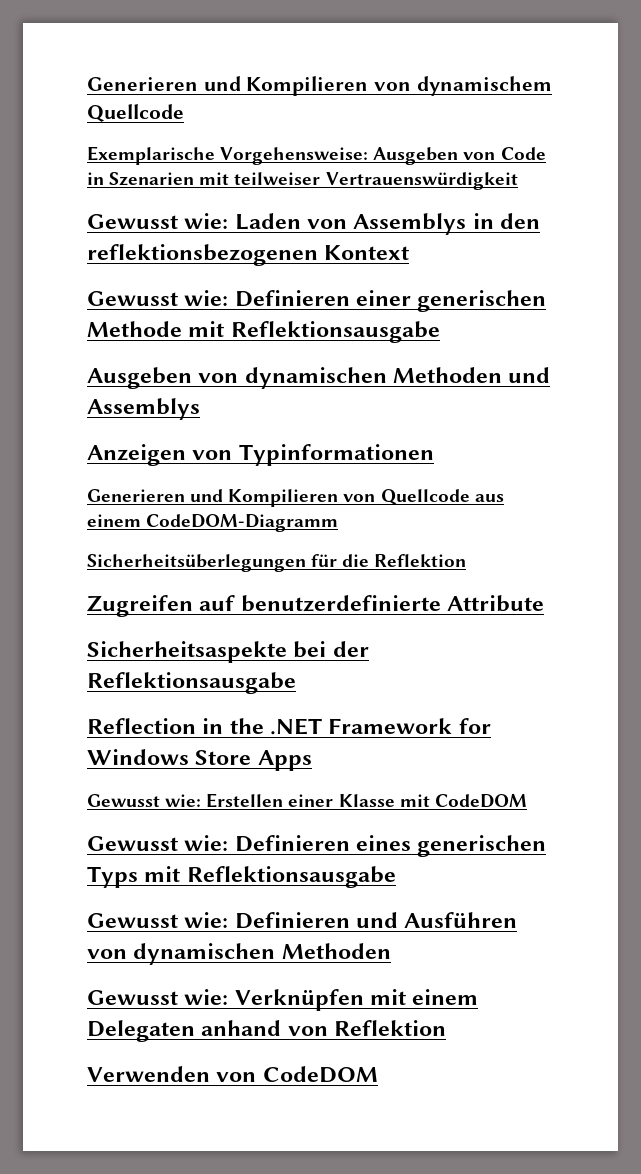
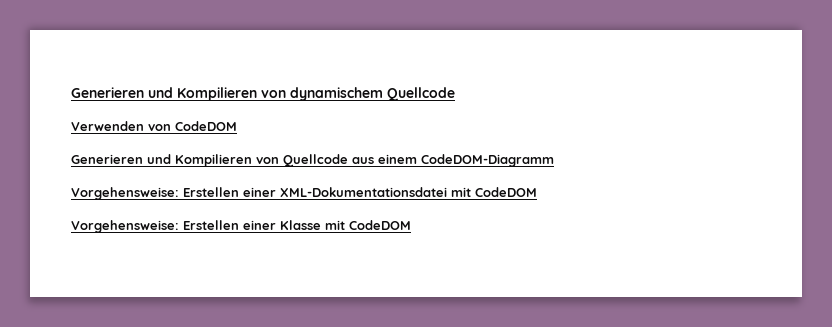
[87,146,546,165] [87,172,518,190] [87,213,541,235] [87,244,410,266] [87,290,547,312] [87,321,440,343] [87,367,551,389] [87,398,200,420] [87,444,434,466] Exemplarische Vorgehensweise: Ausgeben von Code in Szenarien mit teilweiser Vertrauenswürdigkeit // Gewusst wie: Laden von Assemblys in den reflektionsbezogenen Kontext // Gewusst wie: Definieren einer generischen Methode mit Reflektionsausgabe // Ausgeben von dynamischen Methoden und Assemblys // Anzeigen von Typinformationen -> [71,121,237,131] Verwenden von CodeDOM
[87,554,467,572] [87,595,545,617] [87,641,369,663] [87,672,296,694] [87,718,491,735] [87,749,312,771] [87,794,202,807] Sicherheitsüberlegungen für die Reflektion // Zugreifen auf benutzerdefinierte Attribute // Sicherheitsaspekte bei der Reflektionsausgabe // Reflection in the .NET Framework for Windows Store Apps // Gewusst wie: -> [71,187,537,200] [71,220,179,233] Vorgehensweise: Erstellen einer XML-Dokumentationsdatei mit CodeDOM // Vorgehensweise:
[87,835,547,857] [87,866,396,888] [87,912,518,929] [87,943,391,965] [87,989,479,1011] [87,1020,447,1042] [87,1066,378,1083] // Gewusst wie: Definieren eines generischen Typs mit Reflektionsausgabe // Gewusst wie: Definieren und Ausführen von dynamischen Methoden // Gewusst wie: Verknüpfen mit einem Delegaten anhand von Reflektion // Verwenden von CodeDOM -> (411, 225) none

